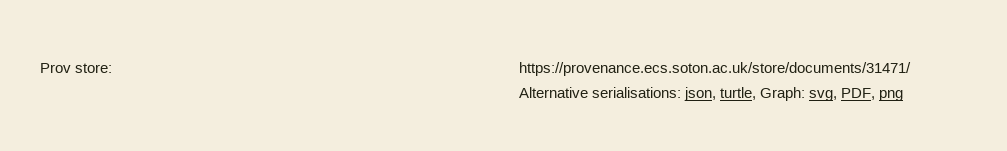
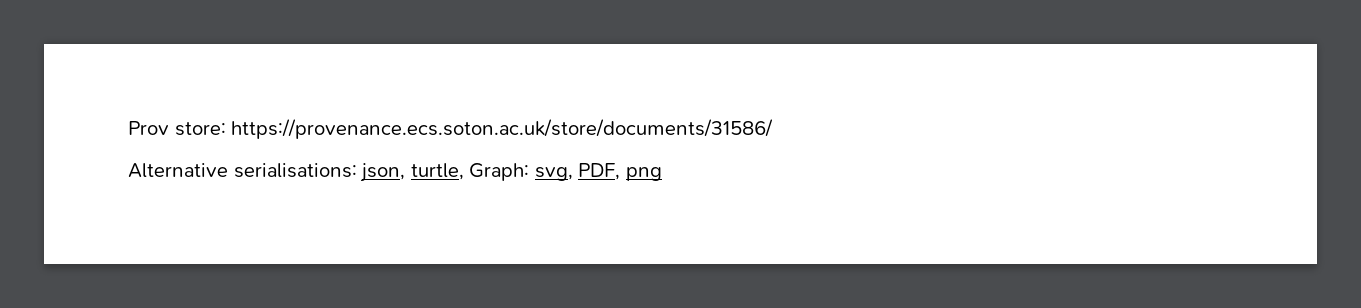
[519,62,911,76] https://provenance.ecs.soton.ac.uk/store/documents/31471/ -> [231,119,774,139] https://provenance.ecs.soton.ac.uk/store/documents/31586/

